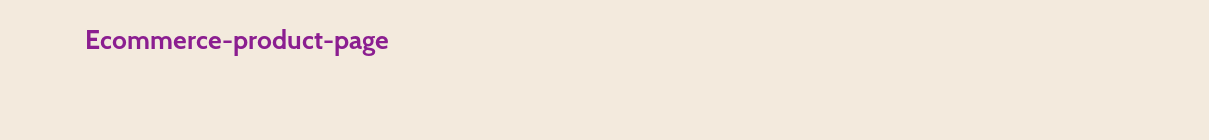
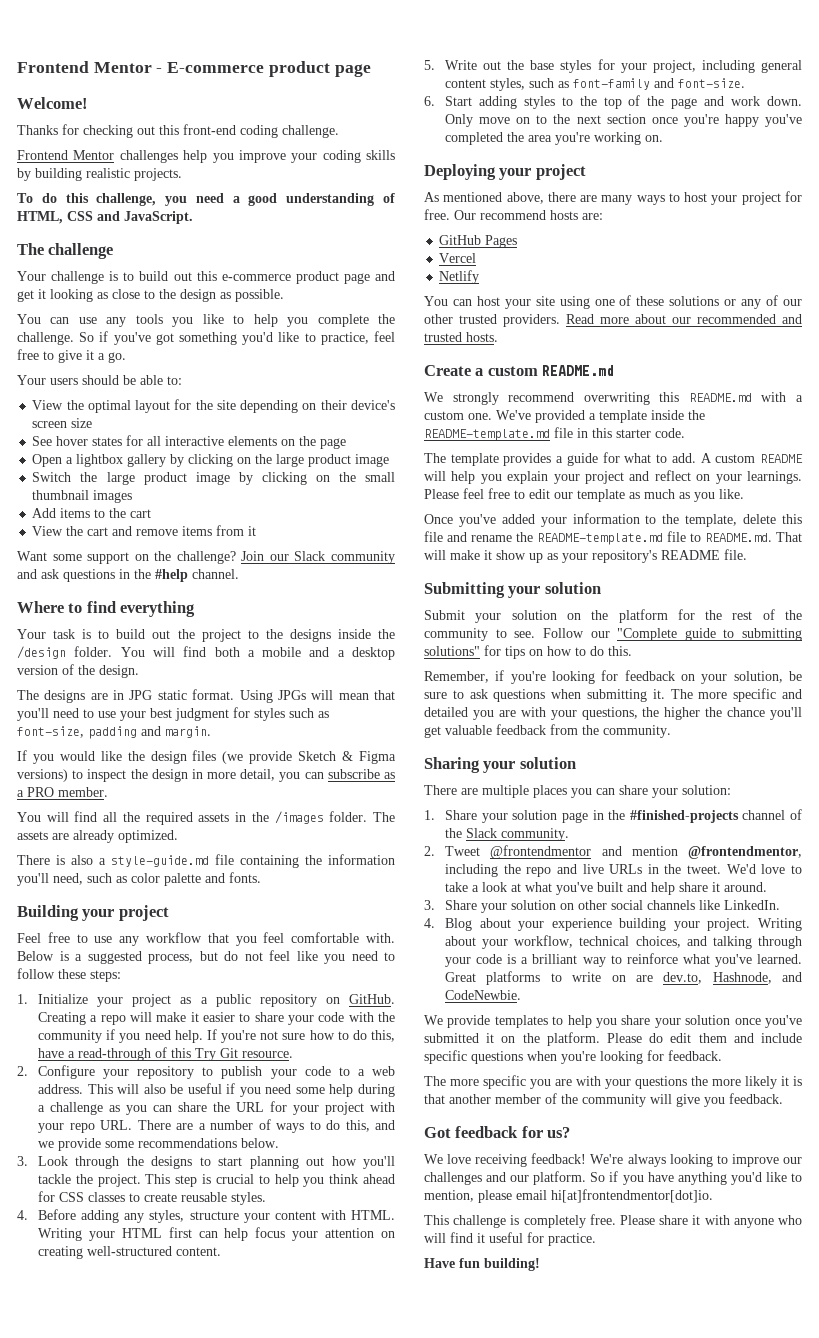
[85,29,389,56] Ecommerce-product-page -> [17,61,371,77] [17,97,88,109] [17,124,339,138] [17,150,395,163] [17,168,182,181] [17,193,395,206] [17,211,193,224] [17,243,114,259] [17,271,395,284] [17,289,284,302] [17,314,395,327] [17,331,395,345] [17,349,126,363] [17,375,182,385] [32,399,395,413] [32,418,93,428] [32,435,347,449] [32,454,390,467] [32,472,395,485] [32,490,133,503] [32,508,152,518] [32,525,257,536] [17,551,395,564] [17,569,239,582] [17,601,196,617] [17,629,395,642] [17,646,396,660] [17,664,139,678] [17,689,396,703] [17,707,329,721] [17,726,211,739] [17,750,397,764] [17,769,396,782] [17,787,108,797] [17,811,396,825] [17,830,178,843] [17,854,395,868] [17,872,261,886] [17,905,169,921] [17,932,396,946] [17,950,395,964] [17,968,121,982] [17,994,395,1007] [38,1012,395,1025] [38,1029,395,1043] [38,1047,294,1061] [17,1065,395,1079] [38,1083,395,1097] [38,1101,395,1115] [38,1119,396,1133] [38,1138,280,1151] [17,1156,396,1169] [38,1174,396,1187] [38,1191,267,1205] [17,1209,395,1223] [38,1227,396,1241] [38,1246,222,1259] [424,59,802,73] [445,78,746,91] [424,95,802,109] [445,114,802,127] [445,132,664,145] [424,164,586,180] [424,191,802,205] [424,209,603,220] [439,235,518,248] [439,253,477,263] [439,270,480,284] [424,295,802,309] [424,314,802,327] [424,332,498,342] [424,365,615,376] [424,392,803,405] [424,410,705,423] [424,427,685,441] [424,452,803,466] [424,470,802,484] [424,488,744,502] [424,513,802,527] [424,531,802,545] [424,549,747,563] [424,582,601,598] [424,609,803,623] [424,628,802,641] [424,645,632,659] [424,670,802,684] [424,688,802,702] [424,707,802,720] [424,724,671,738] [424,757,576,773] [424,785,731,798] [424,809,802,823] [445,828,570,841] [424,845,802,859] [445,864,802,877] [445,882,768,895] [424,900,781,913] [424,918,802,931] [445,935,802,949] [445,953,802,967] [445,971,802,985] [445,990,522,1000] [424,1015,802,1028] [424,1032,802,1046] [424,1050,722,1064] [424,1075,802,1089] [424,1093,783,1107] [424,1126,571,1138] [424,1153,802,1167] [424,1171,802,1185] [424,1189,713,1203] [424,1214,802,1228] [424,1232,596,1246] [424,1258,540,1271] Frontend Mentor - E-commerce product page // Welcome! // Thanks for checking out this front-end coding challenge. // Frontend Mentor challenges help you improve your coding skills by building realistic projects. // To do this challenge, you need a good understanding of HTML, CSS and JavaScript. // The challenge // Your challenge is to build out this e-commerce product page and get it looking as close to the design as possible. // You can use any tools you like to help you complete the challenge. So if you've got something you'd like to practice, feel free to give it a go. // Your users should be able to: // View the optimal layout for the site depending on their device's screen size // See hover states for all interactive elements on the page // Open a lightbox gallery by clicking on the large product image // Switch the large product image by clicking on the small thumbnail images // Add items to the cart // View the cart and remove items from it // Want some support on the challenge? Join our Slack community and ask questions in the #help channel. // Where to find everything // Your task is to build out the project to the designs inside the /design folder. You will find both a mobile and a desktop version of the design. // The designs are in JPG static format. Using JPGs will mean that you'll need to use your best judgment for styles such as font-size, padding and margin. // If you would like the design files (we provide Sketch & Figma versions) to inspect the design in more detail, you can subscribe as a PRO member. // You will find all the required assets in the /images folder. The assets are already optimized. // There is also a style-guide.md file containing the information you'll need, such as color palette and fonts. // Building your project // Feel free to use any workflow that you feel comfortable with. Below is a suggested process, but do not feel like you need to follow these steps: // 1. Initialize your project as a public repository on GitHub. Creating a repo will make it easier to share your code with the community if you need help. If you're not sure how to do this, have a read-through of this Try Git resource. // 2. Configure your repository to publish your code to a web address. This will also be useful if you need some help during a challenge as you can share the URL for your project with your repo URL. There are a number of ways to do this, and we provide some recommendations below. // 3. Look through the designs to start planning out how you'll tackle the project. This step is crucial to help you think ahead for CSS classes to create reusable styles. // 4. Before adding any styles, structure your content with HTML. Writing your HTML first can help focus your attention on creating well-structured content. // 5. Write out the base styles for your project, including general content styles, such as font-family and font-size. // 6. Start adding styles to the top of the page and work down. Only move on to the next section once you're happy you've completed the area you're working on. // Deploying your project // As mentioned above, there are many ways to host your project for free. Our recommend hosts are: // GitHub Pages // Vercel // Netlify // You can host your site using one of these solutions or any of our other trusted providers. Read more about our recommended and trusted hosts. // Create a custom README.md // We strongly recommend overwriting this README.md with a custom one. We've provided a template inside the README-template.md file in this starter code. // The template provides a guide for what to add. A custom README will help you explain your project and reflect on your learnings. Please feel free to edit our template as much as you like. // Once you've added your information to the template, delete this file and rename the README-template.md file to README.md. That will make it show up as your repository's README file. // Submitting your solution // Submit your solution on the platform for the rest of the community to see. Follow our "Complete guide to submitting solutions" for tips on how to do this. // Remember, if you're looking for feedback on your solution, be sure to ask questions when submitting it. The more specific and detailed you are with your questions, the higher the chance you'll get valuable feedback from the community. // Sharing your solution // There are multiple places you can share your solution: // 1. Share your solution page in the #finished-projects channel of the Slack community. // 2. Tweet @frontendmentor and mention @frontendmentor, including the repo and live URLs in the tweet. We'd love to take a look at what you've built and help share it around. // 3. Share your solution on other social channels like LinkedIn. // 4. Blog about your experience building your project. Writing about your workflow, technical choices, and talking through your code is a brilliant way to reinforce what you've learned. Great platforms to write on are dev.to, Hashnode, and CodeNewbie. // We provide templates to help you share your solution once you've submitted it on the platform. Please do edit them and include specific questions when you're looking for feedback. // The more specific you are with your questions the more likely it is that another member of the community will give you feedback. // Got feedback for us? // We love receiving feedback! We're always looking to improve our challenges and our platform. So if you have anything you'd like to mention, please email hi[at]frontendmentor[dot]io. // This challenge is completely free. Please share it with anyone who will find it useful for practice. // Have fun building!

